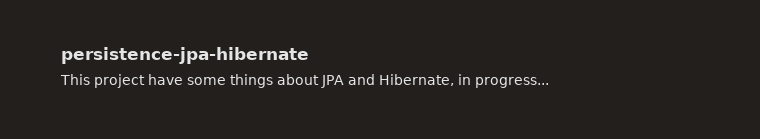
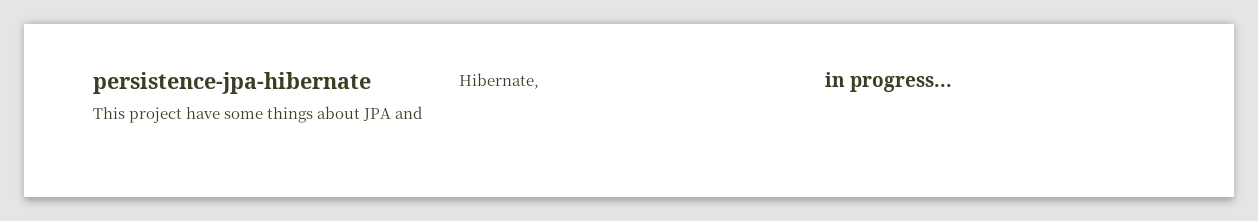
(454, 80) none -> (539, 81) //

